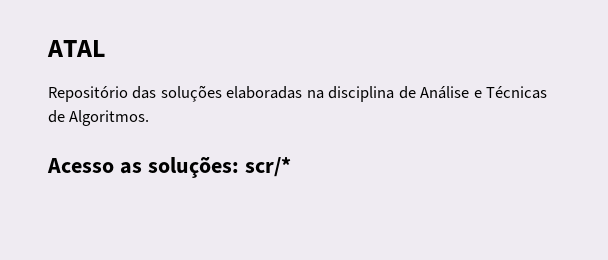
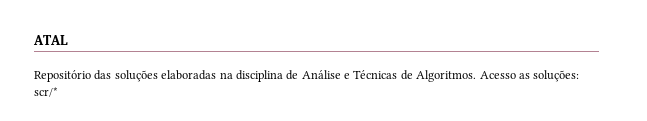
(150, 118) // -> (477, 76) none

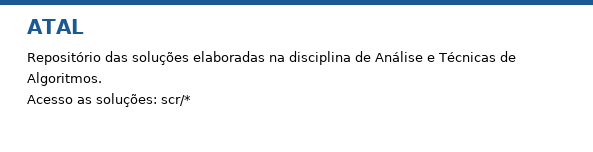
(477, 76) none -> (102, 79) //

